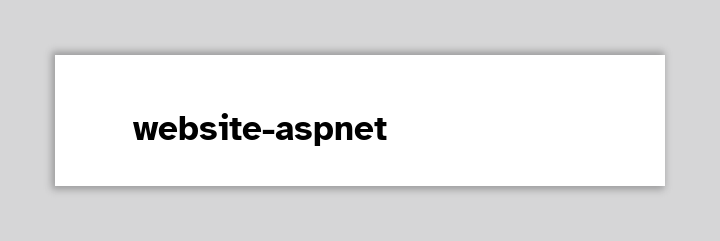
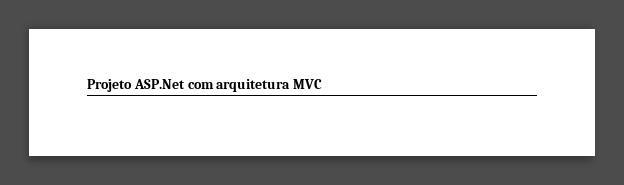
[133,113,387,146] website-aspnet -> [87,79,323,92] Projeto ASP.Net com arquitetura MVC

